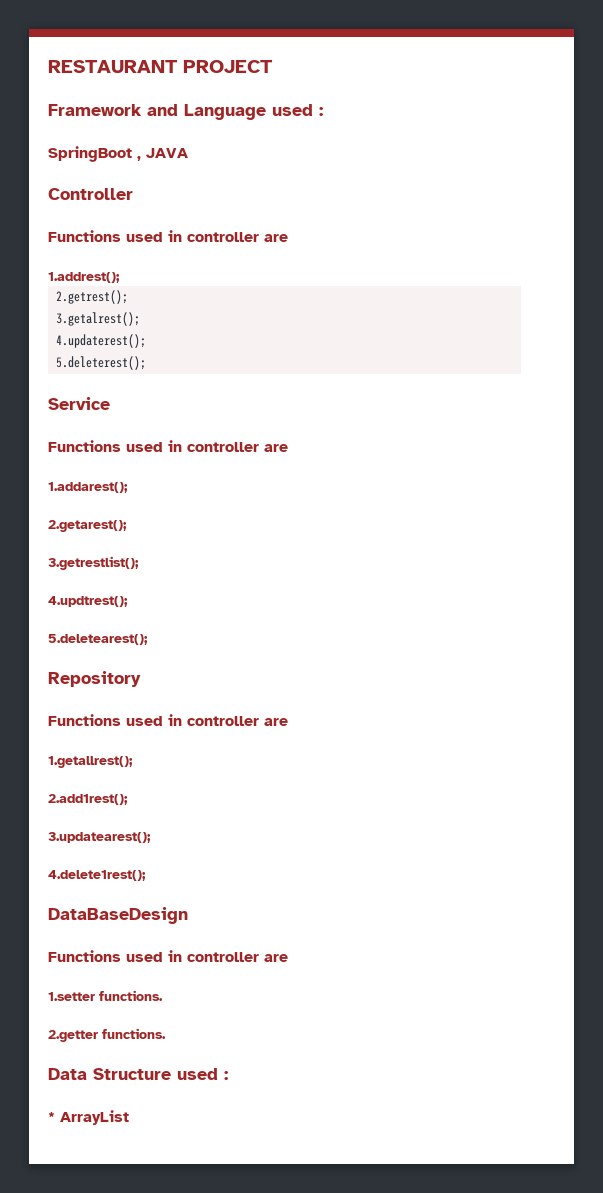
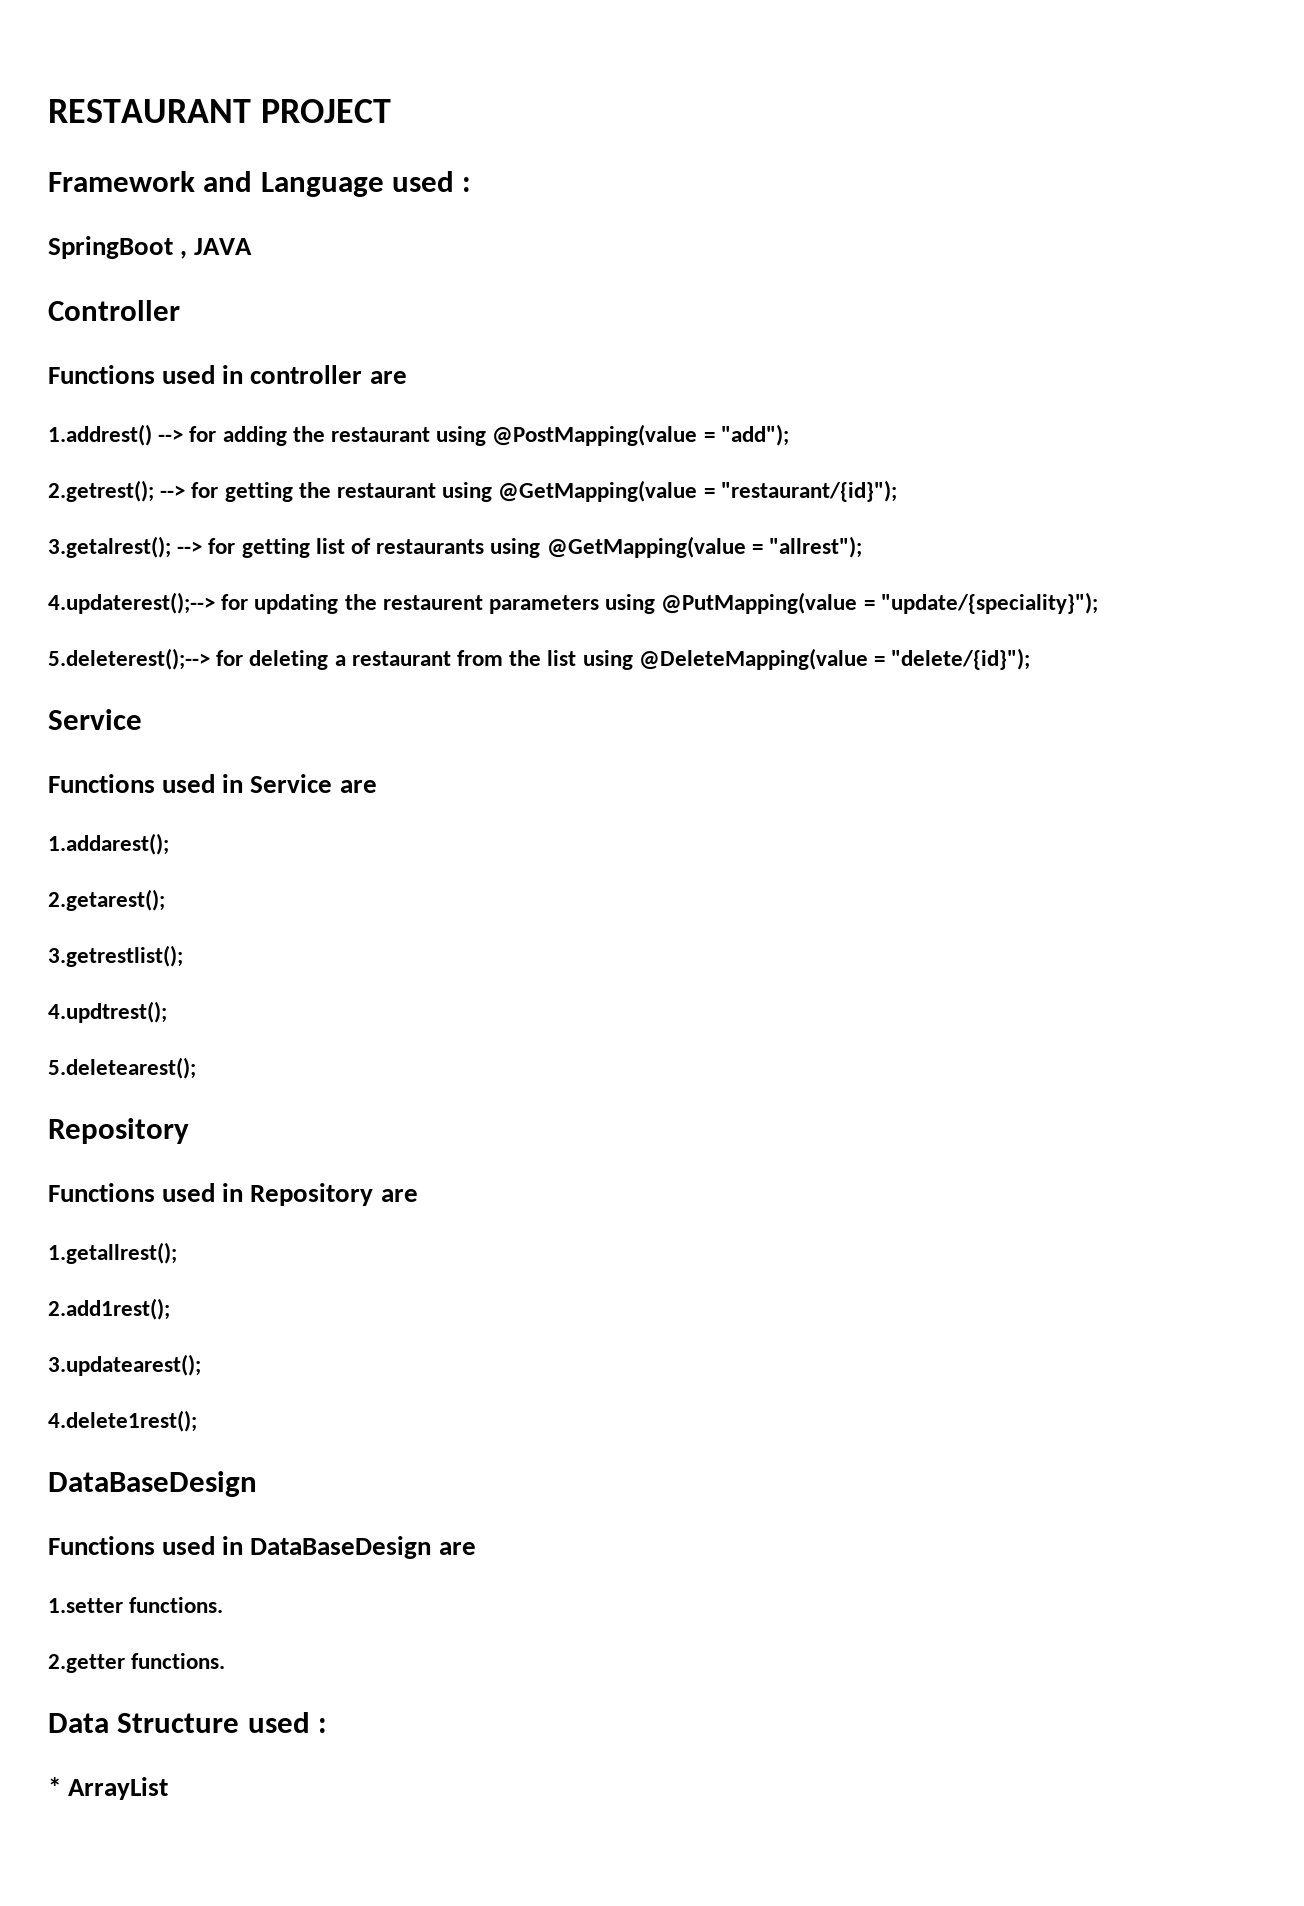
[48,272,120,283] [56,290,129,304] [56,312,141,326] [56,334,147,348] [56,356,147,370] 1.addrest(); // 2.getrest(); // 3.getalrest(); // 4.updaterest(); // 5.deleterest(); -> [48,424,789,446] [48,480,897,502] [48,536,863,558] [48,592,1098,614] [48,648,1031,670] 1.addrest() --> for adding the restaurant using @PostMapping(value = "add"); // 2.getrest(); --> for getting the restaurant using @GetMapping(value = "restaurant/{id}"); // 3.getalrest(); --> for getting list of restaurants using @GetMapping(value = "allrest"); // 4.updaterest();--> for updating the restaurent parameters using @PutMapping(value = "update/{speciality}"); // 5.deleterest();--> for deleting a restaurant from the list using @DeleteMapping(value = "delete/{id}");
[187,442,259,452] controller -> [250,774,333,793] Service
[187,716,259,726] controller -> [250,1183,374,1206] Repository
[187,952,259,962] controller -> [250,1536,432,1559] DataBaseDesign

